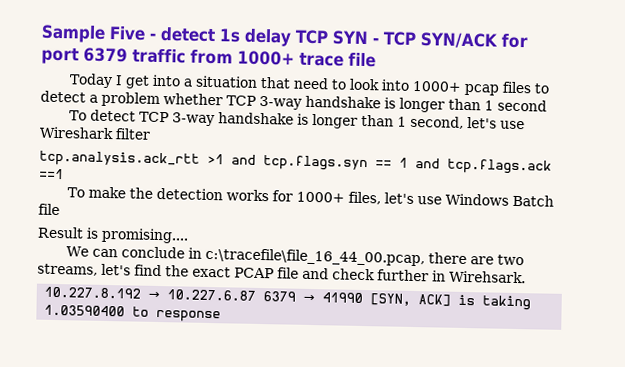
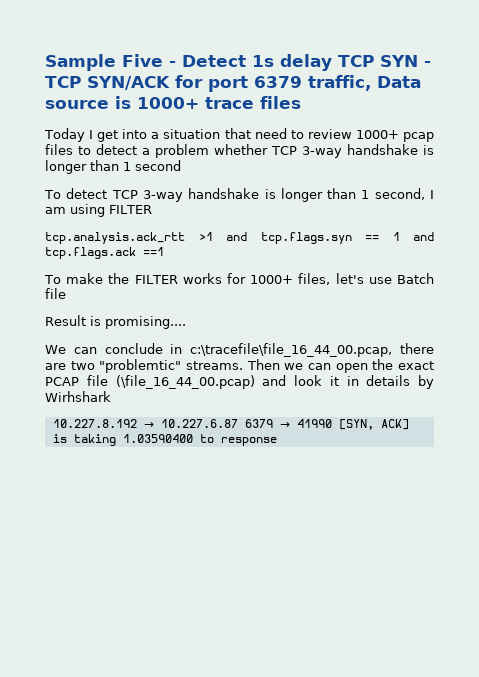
[160,27,216,43] detect -> [182,55,246,67] Detect
[132,48,233,65] traffic from -> [308,75,421,91] [45,96,131,109] traffic, Data source is
[348,52,376,68] file -> [260,96,301,109] files
[348,78,410,91] look into -> [307,129,352,139] review
[466,116,525,130] [39,126,151,140] let's use Wireshark filter -> [429,190,434,199] [45,204,152,217] I am using FILTER
[155,187,223,201] detection -> [134,275,178,284] FILTER
[444,193,509,206] Windows -> (392, 280) none
[37,263,526,284] streams, let's find the exact PCAP file and check further in Wirehsark. -> [99,359,435,373] [45,375,434,389] [45,391,111,402] "problemtic" streams. Then we can open the exact PCAP file (\file_16_44_00.pcap) and look it in details by Wirhshark

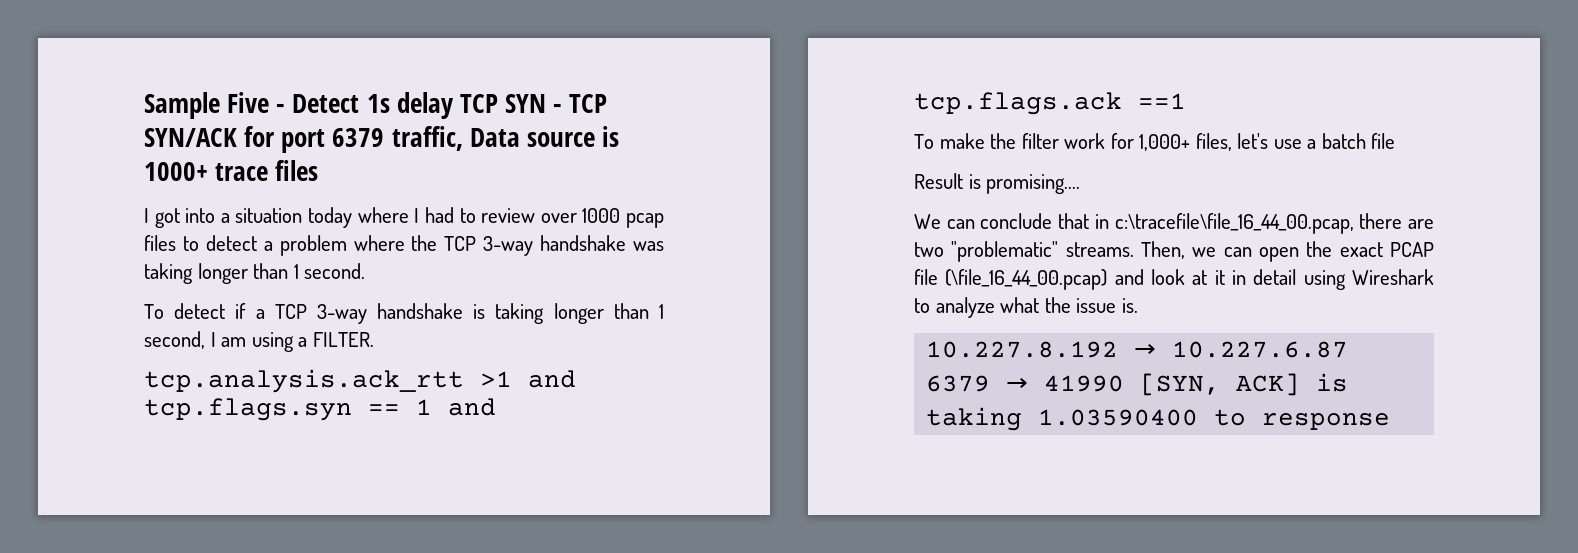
[44,128,399,142] Today I get into a situation that need to review 1000+ -> [144,207,621,228] I got into a situation today where I had to review over 1000
[214,144,434,158] [45,160,181,174] [44,188,276,202] whether TCP 3-way handshake is longer than 1 second // To detect TCP 3-way handshake is -> [353,235,664,256] [144,263,366,284] [144,303,545,324] where the TCP 3-way handshake was taking longer than 1 second. // To detect if a TCP 3-way handshake is taking
[109,205,152,214] FILTER -> [298,332,374,347] a FILTER.
[134,273,294,284] FILTER works for 1000+ -> [1021,133,1191,151] filter work for 1,000+
[397,273,434,284] Batch -> [1307,133,1366,149] a batch
(163, 348) none -> [1058,213,1090,229] that
[99,359,280,373] "problemtic" streams. Then -> [951,241,1185,262] "problematic" streams. Then,
(322, 380) none -> [1192,270,1208,285] at
[366,375,434,389] [45,391,111,402] details by Wirhshark -> [1253,269,1434,290] [914,297,1138,318] detail using Wireshark to analyze what the issue is.

